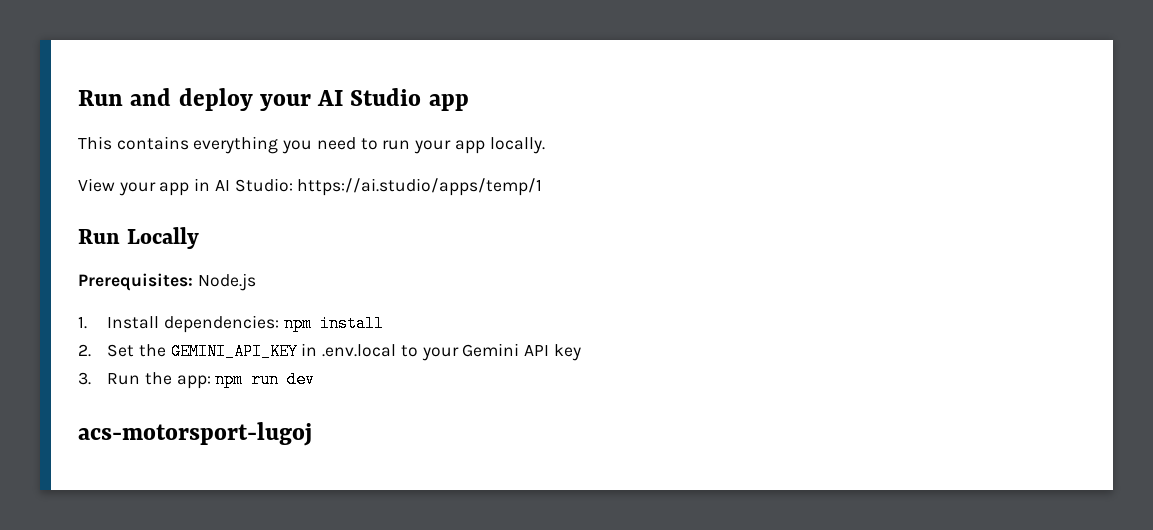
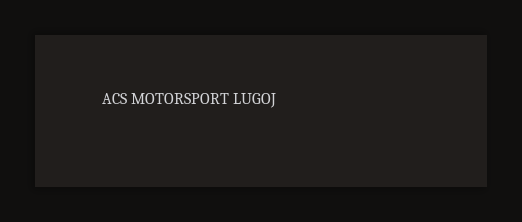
[78,88,469,111] [78,136,545,154] [78,178,543,196] [78,227,199,249] [78,273,256,291] [78,315,384,333] [78,343,581,361] [78,371,316,389] [78,422,312,446] Run and deploy your AI Studio app // This contains everything you need to run your app locally. // View your app in AI Studio: https://ai.studio/apps/temp/1 // Run Locally // Prerequisites: Node.js // 1. Install dependencies: npm install // 2. Set the GEMINI_API_KEY in .env.local to your Gemini API key // 3. Run the app: npm run dev // acs-motorsport-lugoj -> [102,93,277,108] ACS MOTORSPORT LUGOJ

